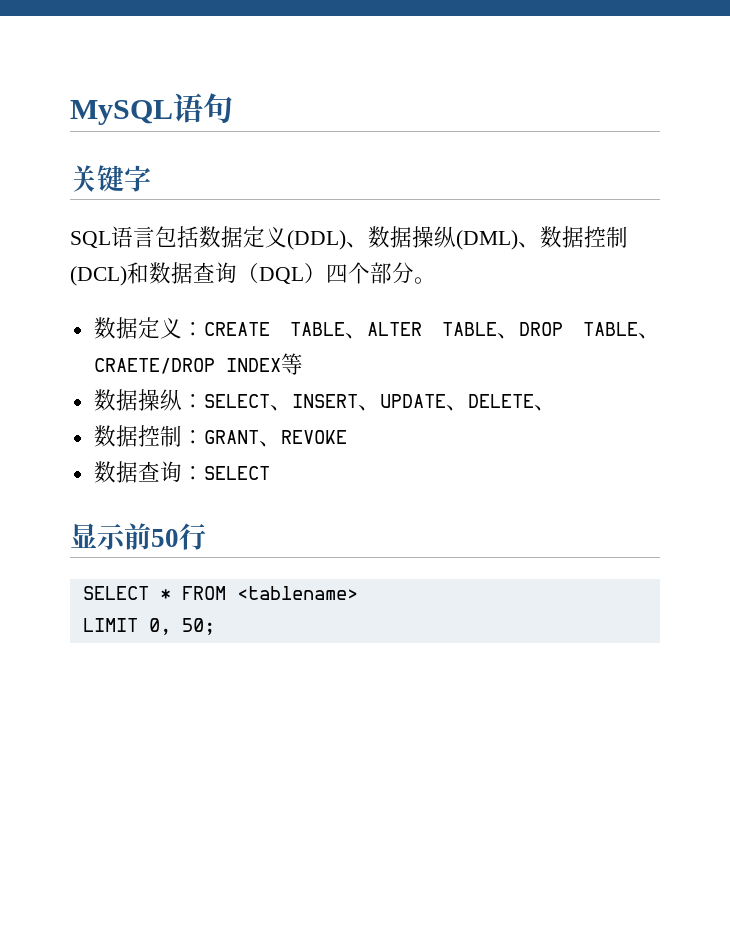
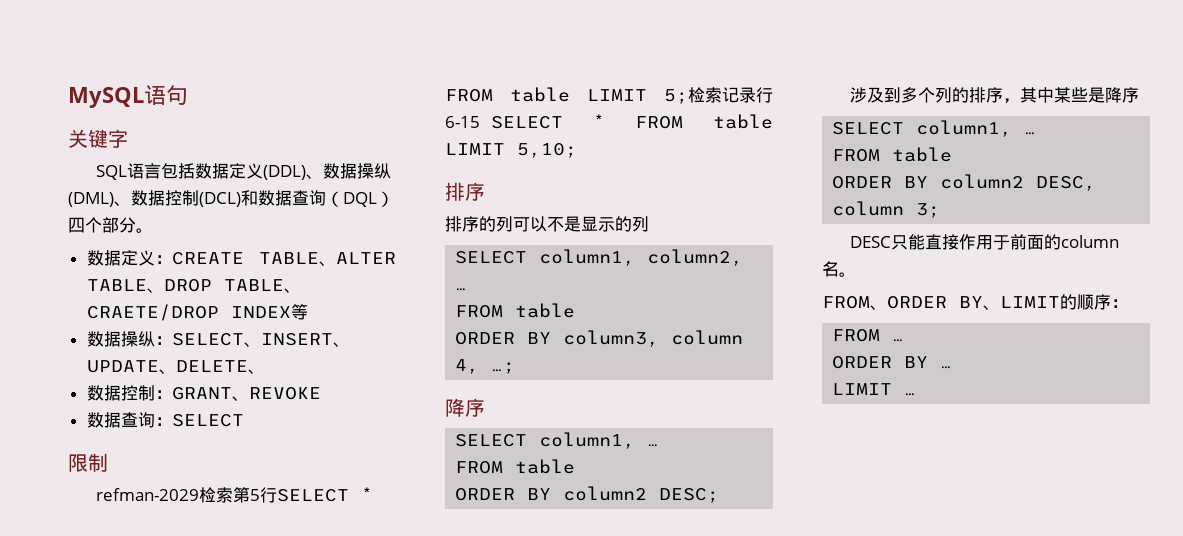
[70,523,206,550] [82,586,358,600] [82,618,215,635] 显示前50行 // SELECT * FROM <tablename> // LIMIT 0, 50; -> [68,453,108,472] [96,487,374,503] [445,87,773,104] [445,114,773,129] [445,143,577,158] [445,182,485,201] [445,216,649,232] [455,249,744,266] [455,288,468,291] [455,303,576,318] [455,330,744,347] [455,359,516,374] [445,398,485,417] [455,432,660,449] [455,459,576,474] [455,486,720,503] [850,87,1140,104] [832,120,1037,137] [832,147,953,162] [832,174,1097,191] [832,201,941,218] [850,234,1120,250] [822,261,856,277] [822,294,1128,310] [832,329,905,342] [832,356,953,369] [832,383,917,396] 限制 // refman-2029检索第5行SELECT * FROM table LIMIT 5;检索记录行6-15 SELECT * FROM table LIMIT 5,10; // 排序 // 排序的列可以不是显示的列 // SELECT column1, column2, … // FROM table // ORDER BY column3, column 4, …; // 降序 // SELECT column1, … // FROM table // ORDER BY column2 DESC; // 涉及到多个列的排序，其中某些是降序 // SELECT column1, … // FROM table // ORDER BY column2 DESC, column 3; // DESC只能直接作用于前面的column名。 // FROM、ORDER BY、LIMIT的顺序： // FROM … // ORDER BY … // LIMIT …

